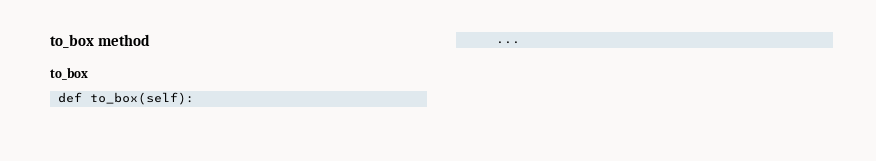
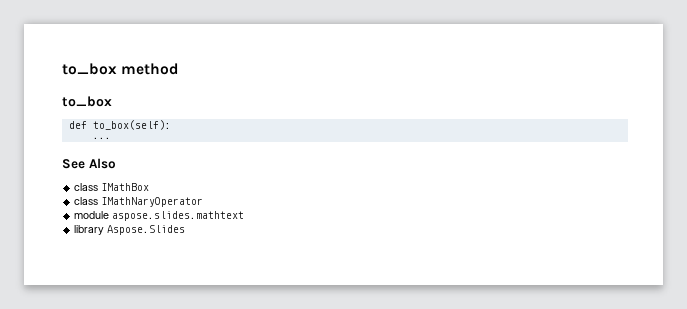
(520, 42) none -> [62,158,116,169] [74,183,150,191] [74,197,204,207] [74,211,245,221] [74,225,186,235] // See Also // class IMathBox // class IMathNaryOperator // module aspose.slides.mathtext // library Aspose.Slides

